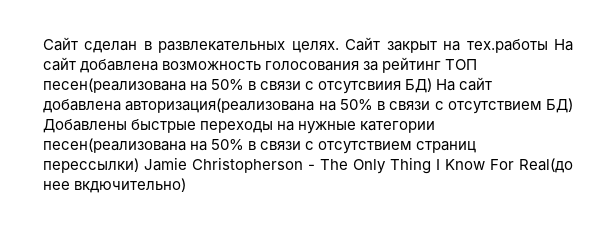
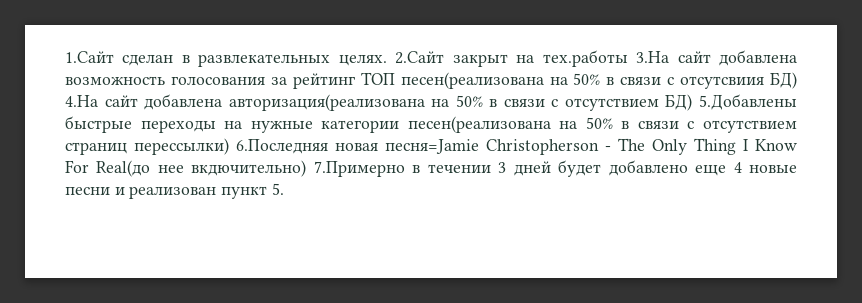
[43,37,78,51] Сайт -> [65,51,114,63] 1.Сайт
[345,37,381,51] Сайт -> [395,51,445,64] 2.Сайт
[554,39,573,51] На -> [636,51,670,63] 3.На
[436,79,456,91] На -> [65,95,98,107] 4.На
[43,119,127,133] Добавлены -> [699,94,797,110] 5.Добавлены
[144,157,187,171] Jamie -> [236,139,479,154] 6.Последняя новая песня=Jamie
(187, 185) none -> [313,160,797,177] [65,183,284,199] 7.Примерно в течении 3 дней будет добавлено еще 4 новые песни и реализован пункт 5.

